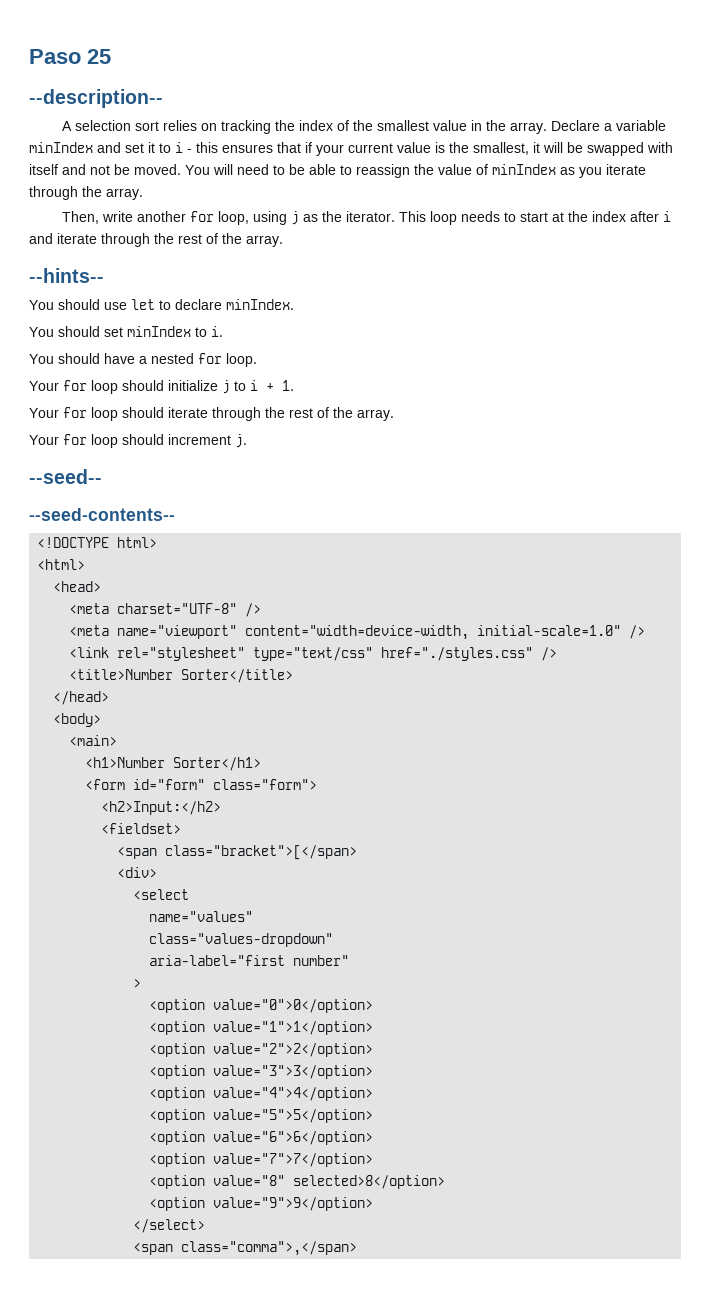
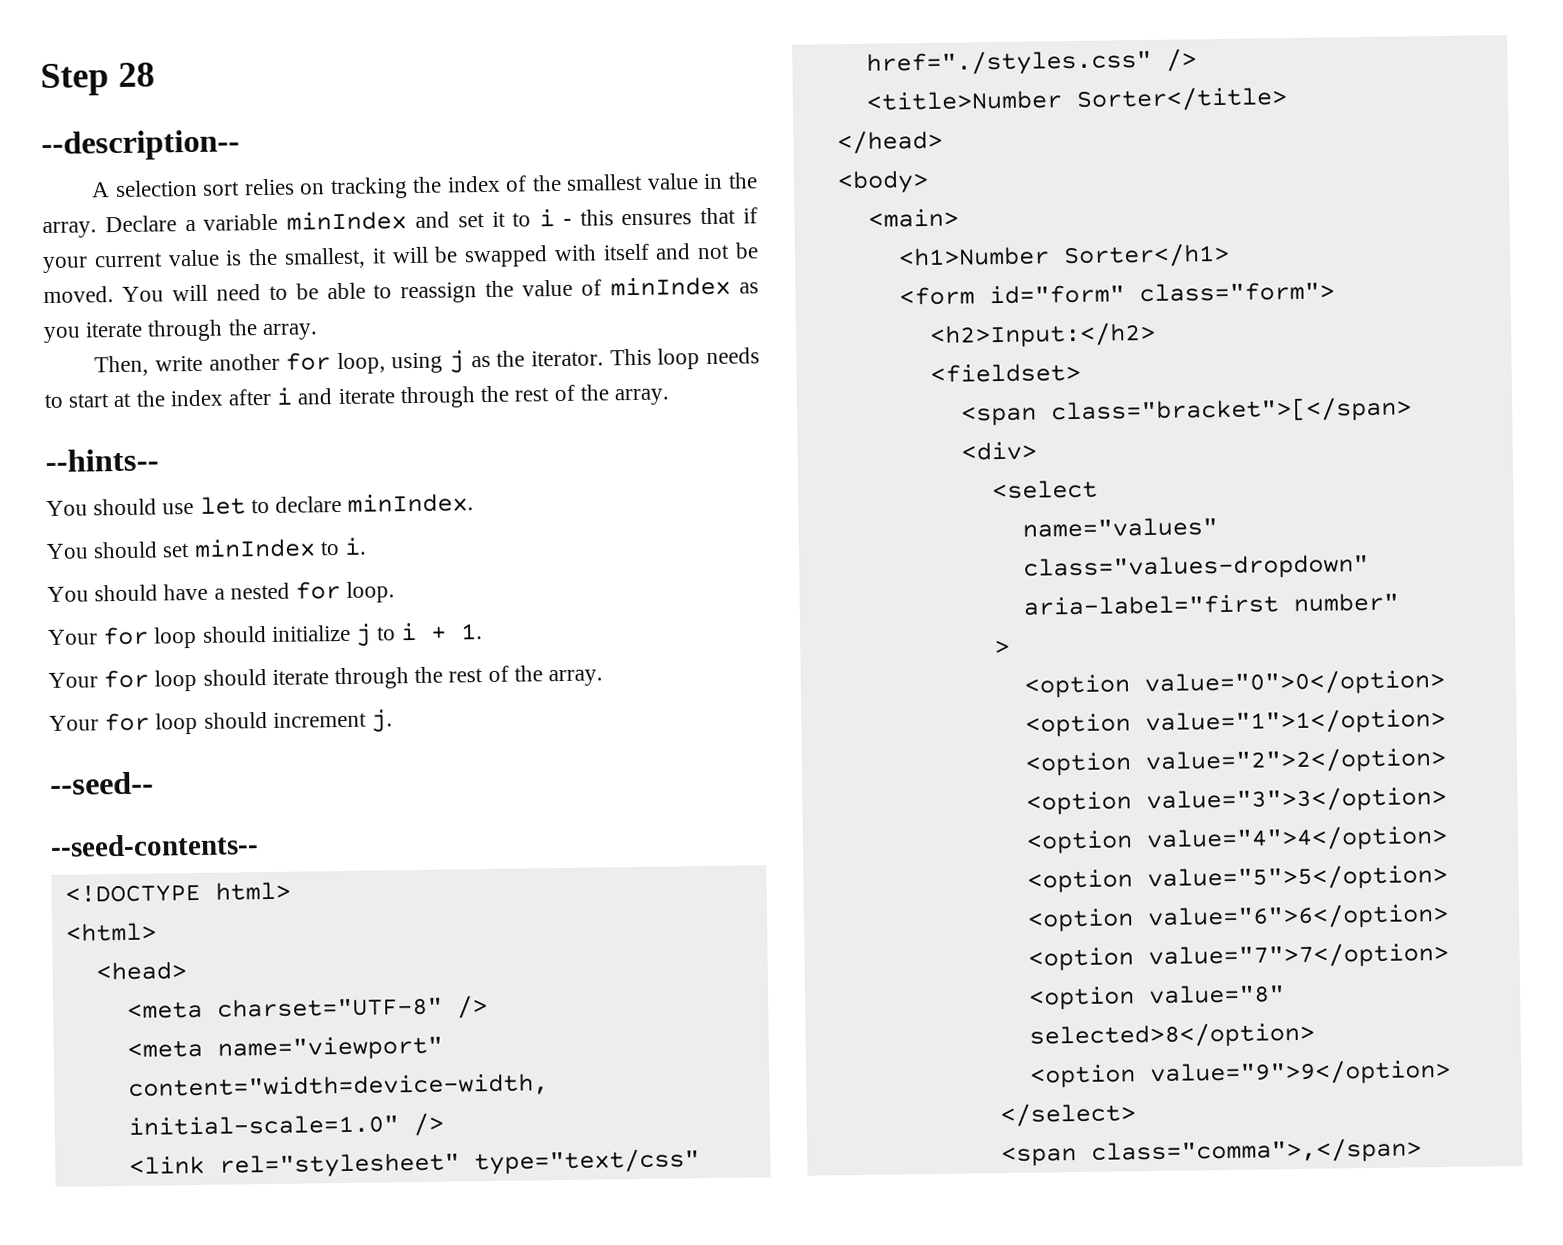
[29,49,111,64] Paso 25 -> [40,62,155,97] Step 28

